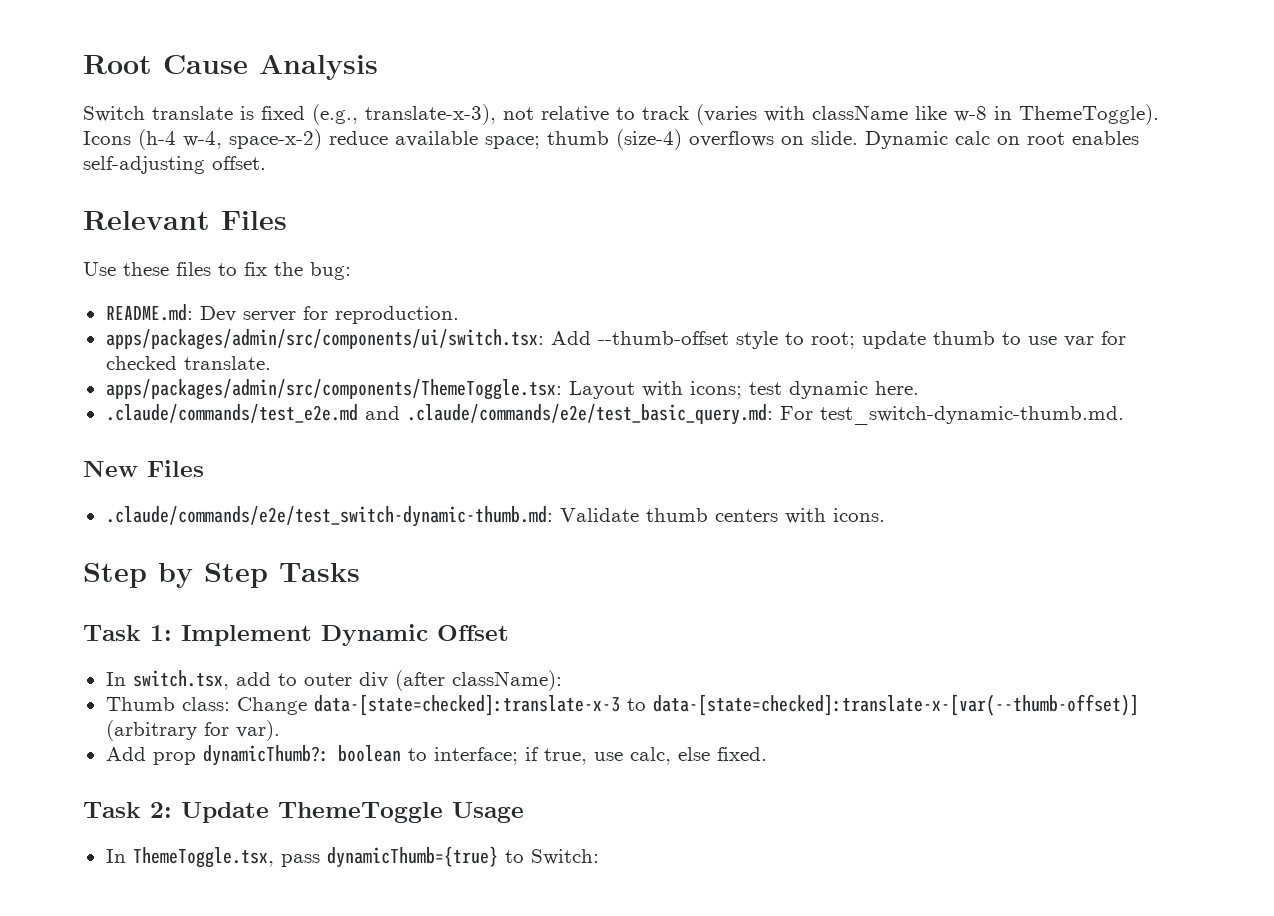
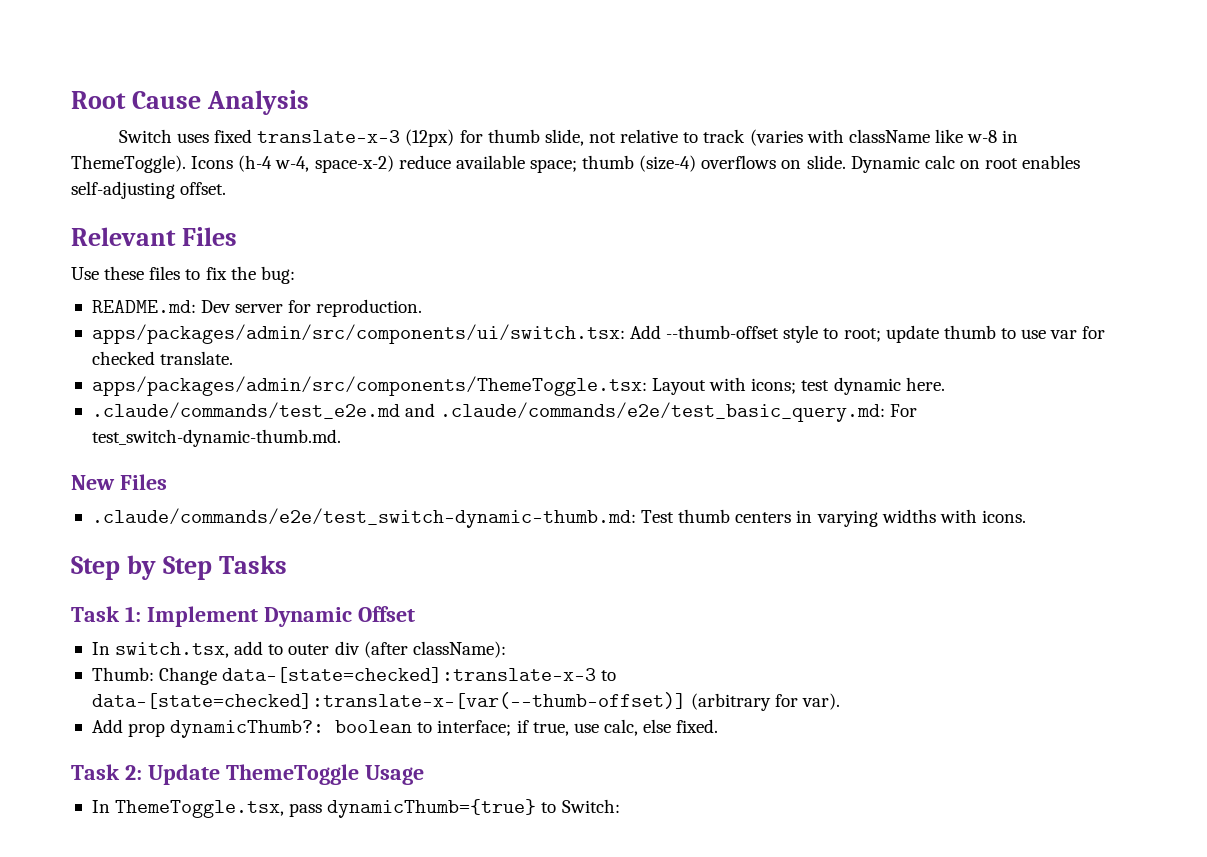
[152,104,496,125] translate is fixed (e.g., translate-x-3), -> [177,129,584,147] uses fixed translate-x-3 (12px) for thumb slide,
[559,508,639,522] Validate -> [641,510,675,523] Test
(778, 515) none -> [796,509,936,527] in varying widths
[105,697,230,711] Thumb class: -> [91,667,154,681] Thumb:

